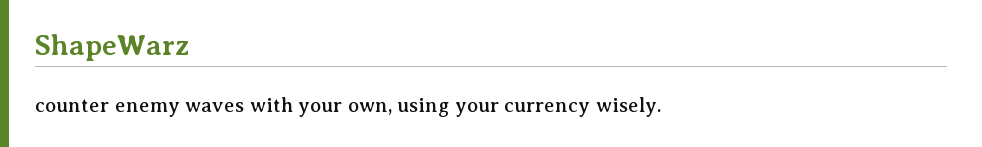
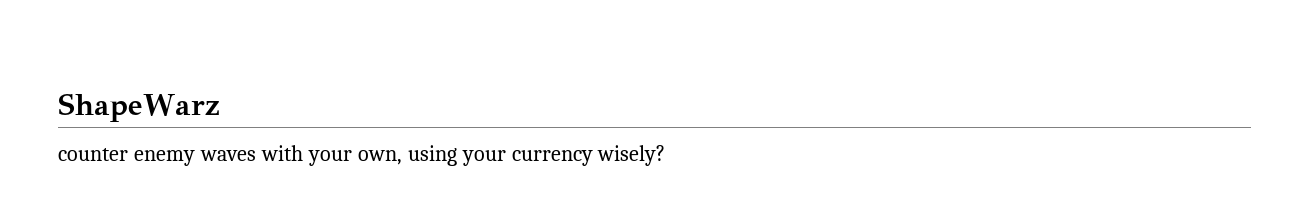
[595,97,661,117] wisely. -> [597,145,666,166] wisely?

